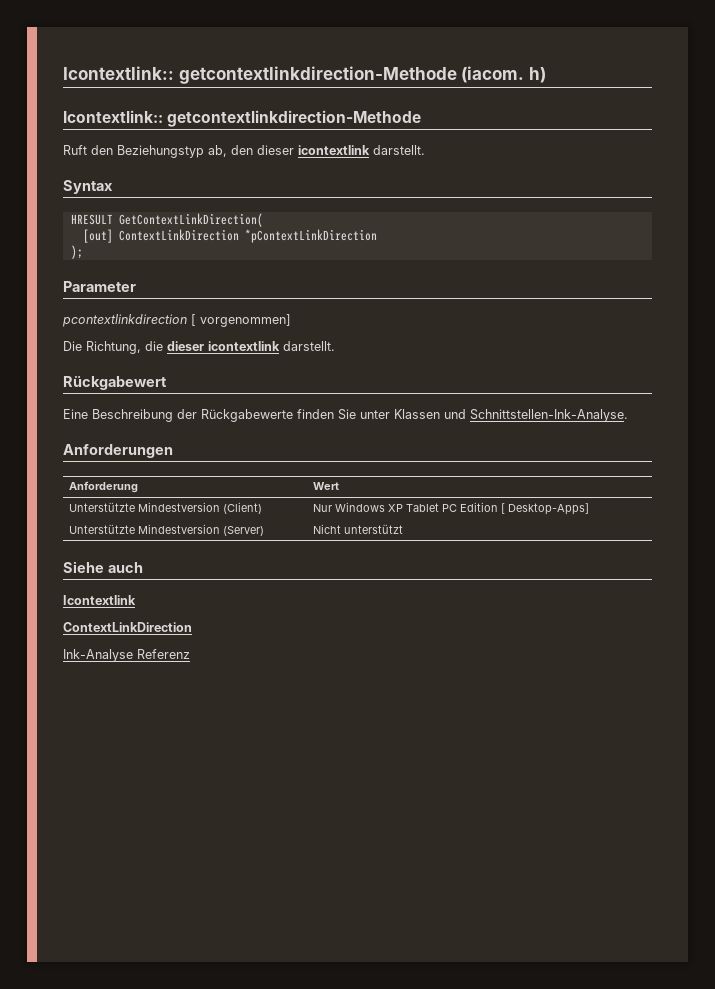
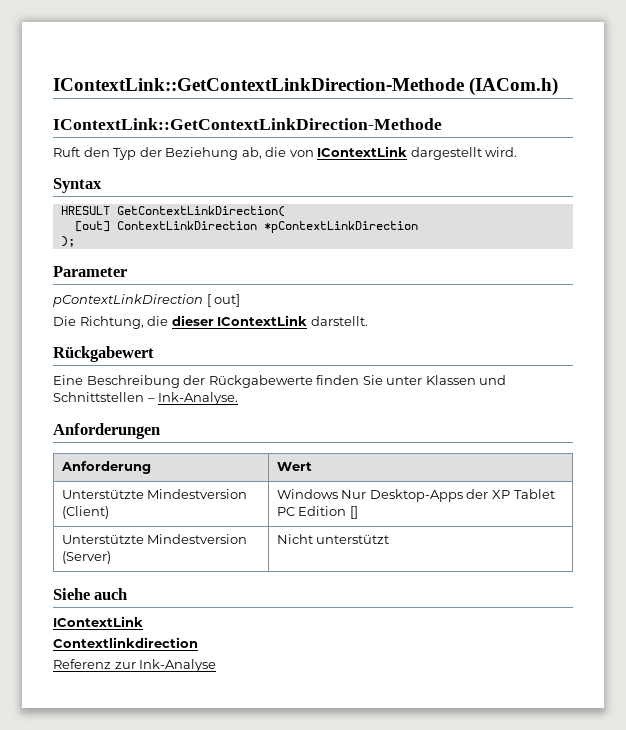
[63,66,546,84] [63,110,422,127] [63,145,425,158] Icontextlink:: getcontextlinkdirection-Methode (iacom. h) // Icontextlink:: getcontextlinkdirection-Methode // Ruft den Beziehungstyp ab, den dieser icontextlink darstellt. -> [53,77,559,96] [53,118,442,130] [53,146,518,160] IContextLink::GetContextLinkDirection-Methode (IACom.h) // IContextLink::GetContextLinkDirection-Methode // Ruft den Typ der Beziehung ab, die von IContextLink dargestellt wird.
[62,314,291,327] pcontextlinkdirection [ vorgenommen] -> [53,294,241,307] pContextLinkDirection [ out]
[208,341,280,351] icontextlink -> [217,315,308,326] IContextLink
[470,409,628,422] Schnittstellen-Ink-Analyse. -> [53,392,239,405] Schnittstellen – Ink-Analyse.
[312,502,385,512] Nur Windows -> [276,489,489,502] Windows Nur Desktop-Apps der
[500,503,589,515] [ Desktop-Apps] -> [349,506,358,519] []
[63,595,136,605] [63,622,192,632] [63,649,190,662] Icontextlink // ContextLinkDirection // Ink-Analyse Referenz -> [53,616,143,627] [53,637,198,648] [53,659,217,672] IContextLink // Contextlinkdirection // Referenz zur Ink-Analyse

